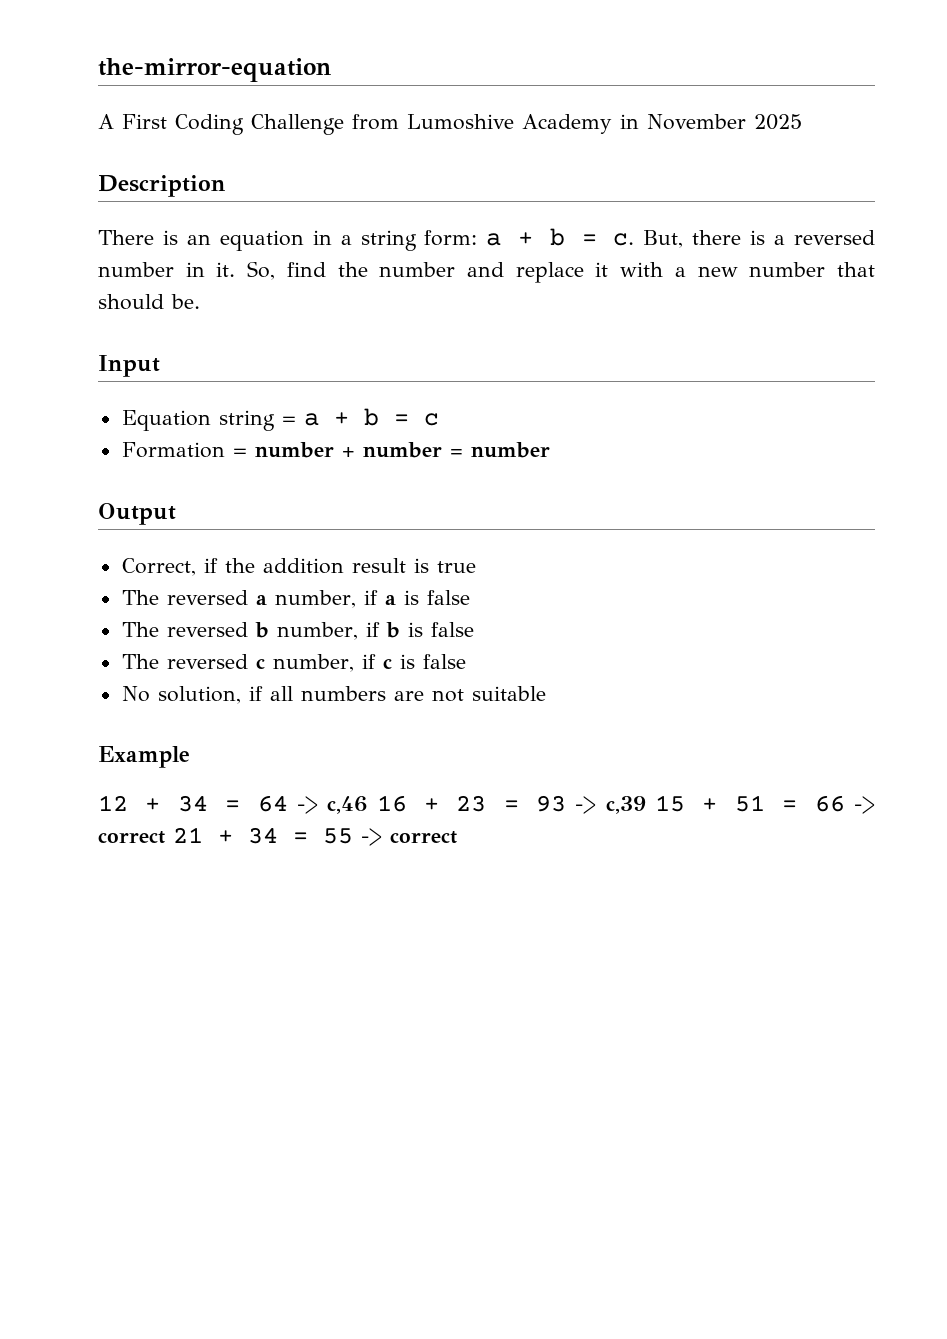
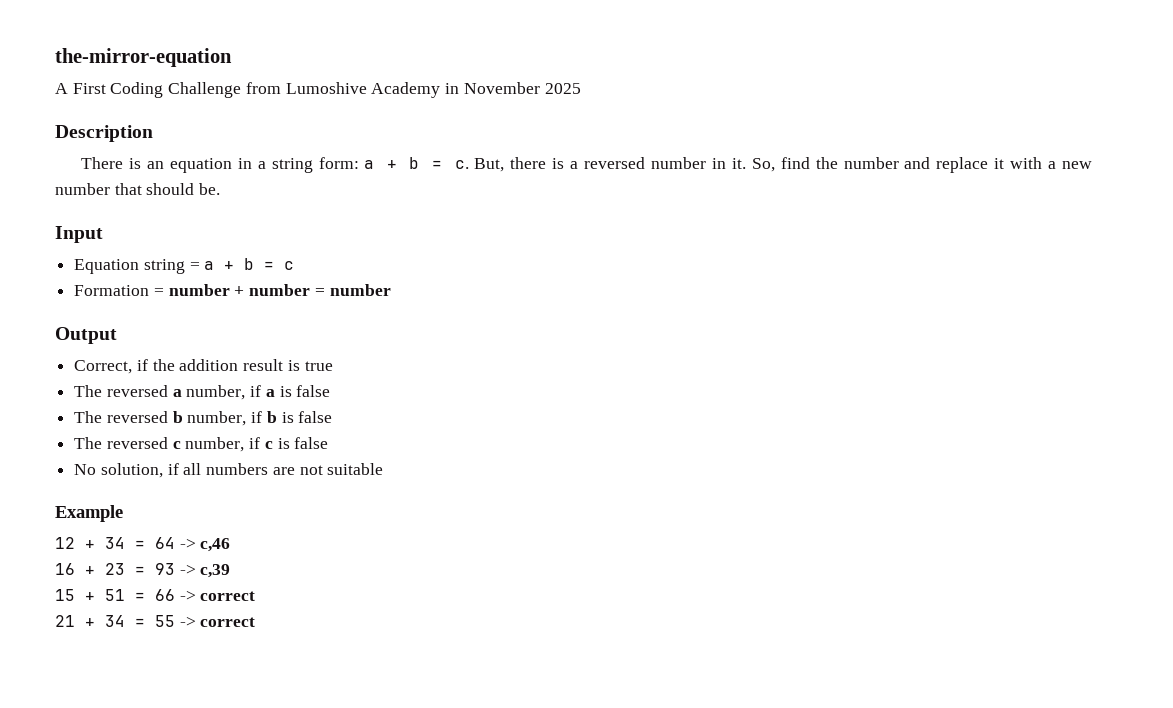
(368, 805) none -> (231, 545) //
(646, 805) none -> (231, 571) //
(165, 837) none -> (256, 596) //

